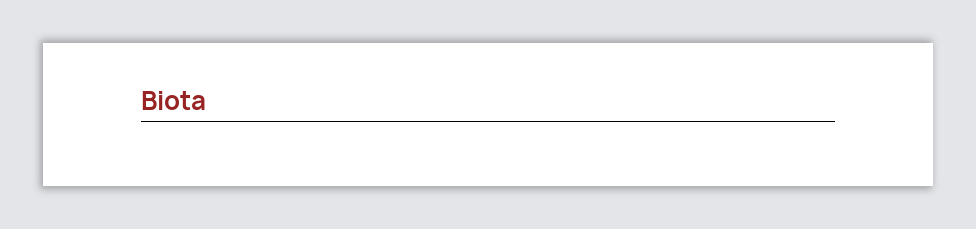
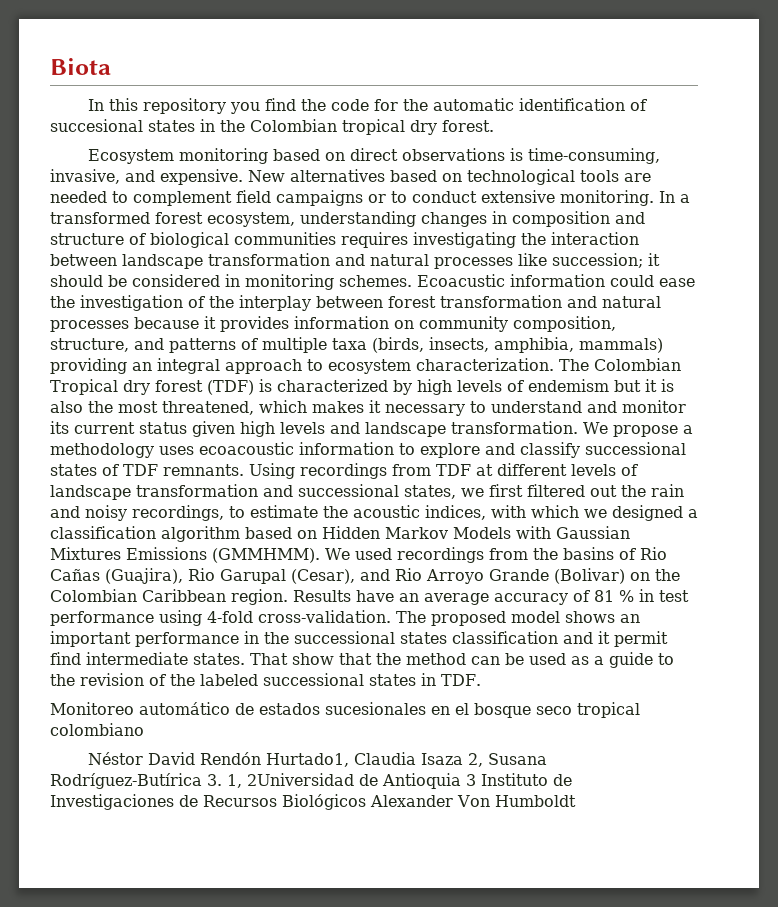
(206, 100) none -> [87,98,647,114] [50,119,494,135] [87,148,660,164] [50,169,651,185] [50,190,690,206] [50,211,645,227] [50,232,639,248] [50,253,660,269] [50,274,695,290] [50,295,661,311] [50,316,616,332] [50,337,663,353] [50,358,681,374] [50,379,674,395] [50,400,686,416] [50,421,693,437] [50,442,686,458] [50,463,638,479] [50,484,684,500] [50,505,698,521] [50,526,630,542] [50,547,667,563] [50,568,680,584] [50,589,689,605] [50,610,640,626] [50,631,668,647] [50,652,674,668] [50,673,481,686] [50,702,640,718] [50,723,144,736] [87,752,547,767] [50,773,572,789] [50,794,576,810] // In this repository you find the code for the automatic identification of succesional states in the Colombian tropical dry forest. // Ecosystem monitoring based on direct observations is time-consuming, invasive, and expensive. New alternatives based on technological tools are needed to complement field campaigns or to conduct extensive monitoring. In a transformed forest ecosystem, understanding changes in composition and structure of biological communities requires investigating the interaction between landscape transformation and natural processes like succession; it should be considered in monitoring schemes. Ecoacustic information could ease the investigation of the interplay between forest transformation and natural processes because it provides information on community composition, structure, and patterns of multiple taxa (birds, insects, amphibia, mammals) providing an integral approach to ecosystem characterization. The Colombian Tropical dry forest (TDF) is characterized by high levels of endemism but it is also the most threatened, which makes it necessary to understand and monitor its current status given high levels and landscape transformation. We propose a methodology uses ecoacoustic information to explore and classify successional states of TDF remnants. Using recordings from TDF at different levels of landscape transformation and successional states, we first filtered out the rain and noisy recordings, to estimate the acoustic indices, with which we designed a classification algorithm based on Hidden Markov Models with Gaussian Mixtures Emissions (GMMHMM). We used recordings from the basins of Rio Cañas (Guajira), Rio Garupal (Cesar), and Rio Arroyo Grande (Bolivar) on the Colombian Caribbean region. Results have an average accuracy of 81 % in test performance using 4-fold cross-validation. The proposed model shows an important performance in the successional states classification and it permit find intermediate states. That show that the method can be used as a guide to the revision of the labeled successional states in TDF. // Monitoreo automático de estados sucesionales en el bosque seco tropical colombiano // Néstor David Rendón Hurtado1, Claudia Isaza 2, Susana Rodríguez-Butírica 3. 1, 2Universidad de Antioquia 3 Instituto de Investigaciones de Recursos Biológicos Alexander Von Humboldt

